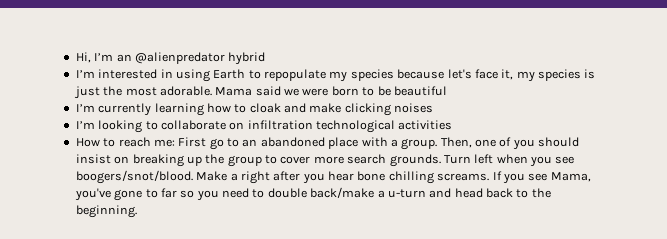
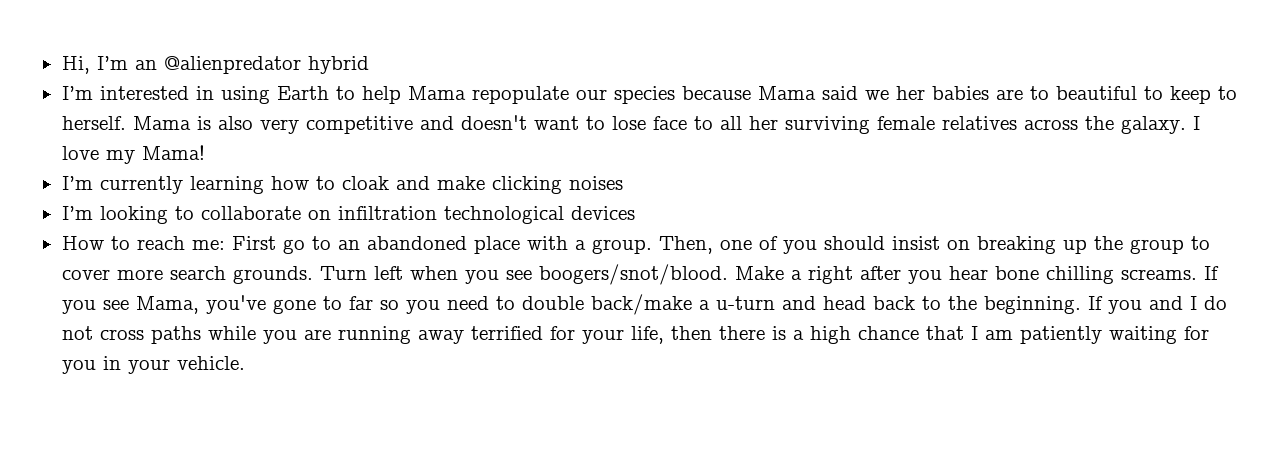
[264,69,596,82] [73,86,447,99] repopulate my species because let's face it, my species is just the most adorable. Mama said we were born to be beautiful -> [361,86,1237,104] [61,115,1200,134] [61,145,205,164] help Mama repopulate our species because Mama said we her babies are to beautiful to keep to herself. Mama is also very competitive and doesn't want to lose face to all her surviving female relatives across the galaxy. I love my Mama!
[398,120,453,130] activities -> [570,206,635,220] devices
(137, 211) none -> [1087,296,1227,314] [61,326,1209,344] [61,356,245,374] If you and I do not cross paths while you are running away terrified for your life, then there is a high chance that I am patiently waiting for you in your vehicle.

